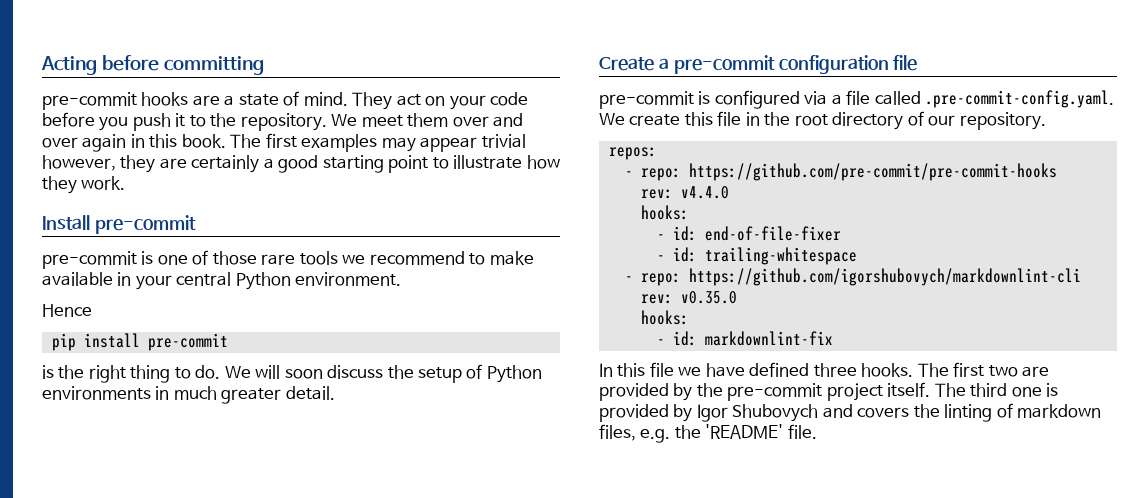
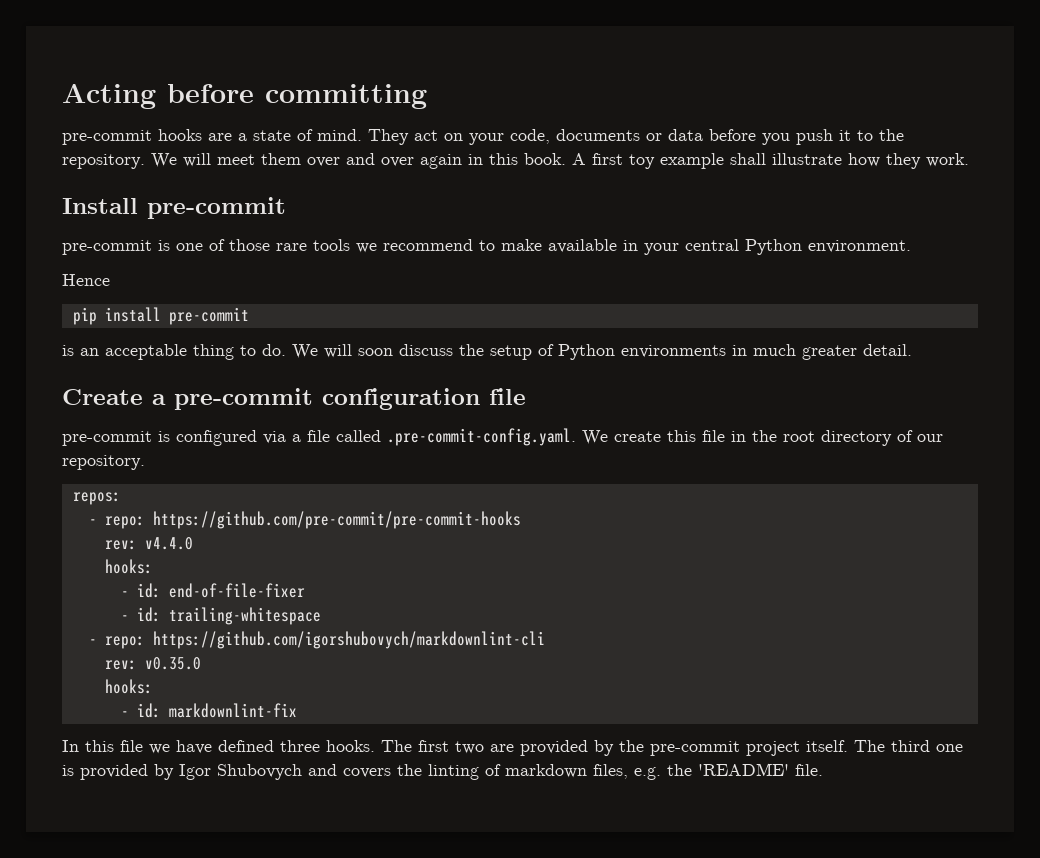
[490,92,529,106] code -> [510,129,703,144] code, documents or data
(358, 120) none -> [183,153,211,167] will
[230,133,526,152] [42,155,449,173] The first examples may appear trivial however, they are certainly a good starting point to -> [572,153,766,169] A first toy example shall
[58,365,126,383] the right -> [80,344,187,360] an acceptable

